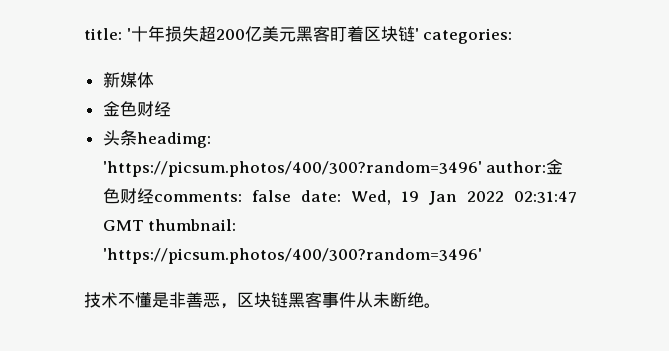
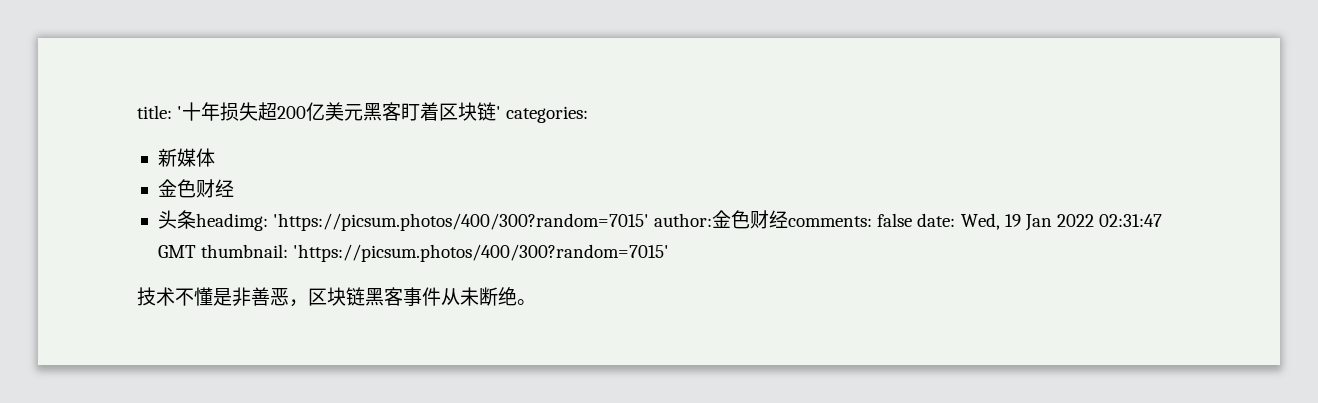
[102,161,482,177] 'https://picsum.photos/400/300?random=3496' -> [273,213,650,231] 'https://picsum.photos/400/300?random=7015'
[102,248,482,264] 'https://picsum.photos/400/300?random=3496' -> [293,244,670,262] 'https://picsum.photos/400/300?random=7015'

